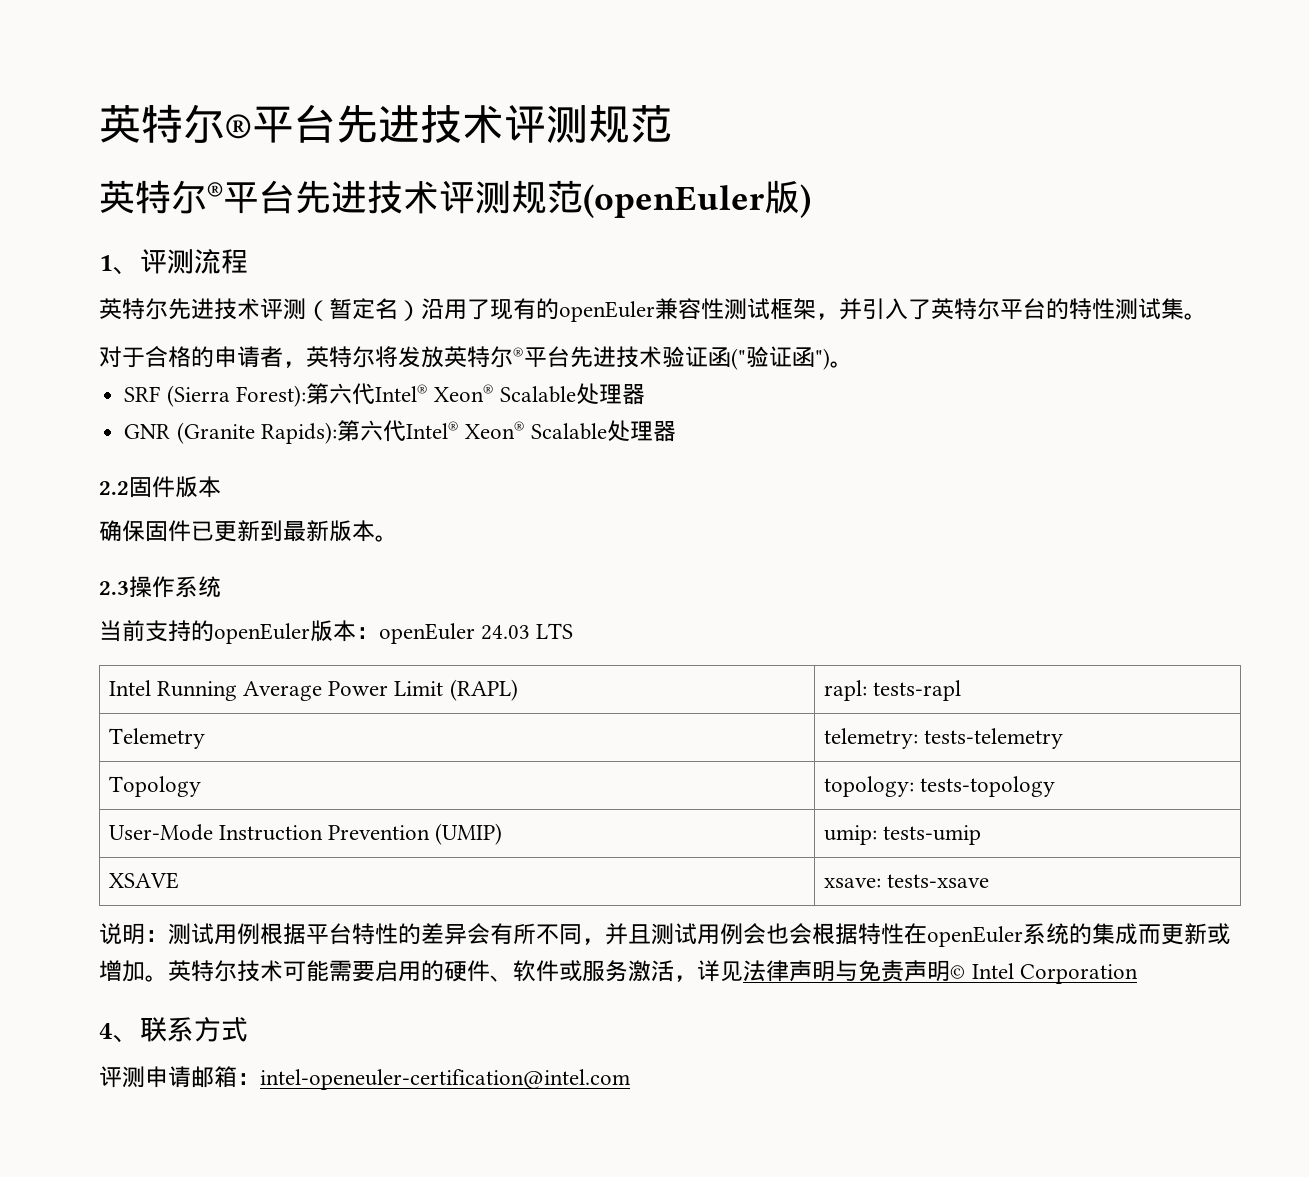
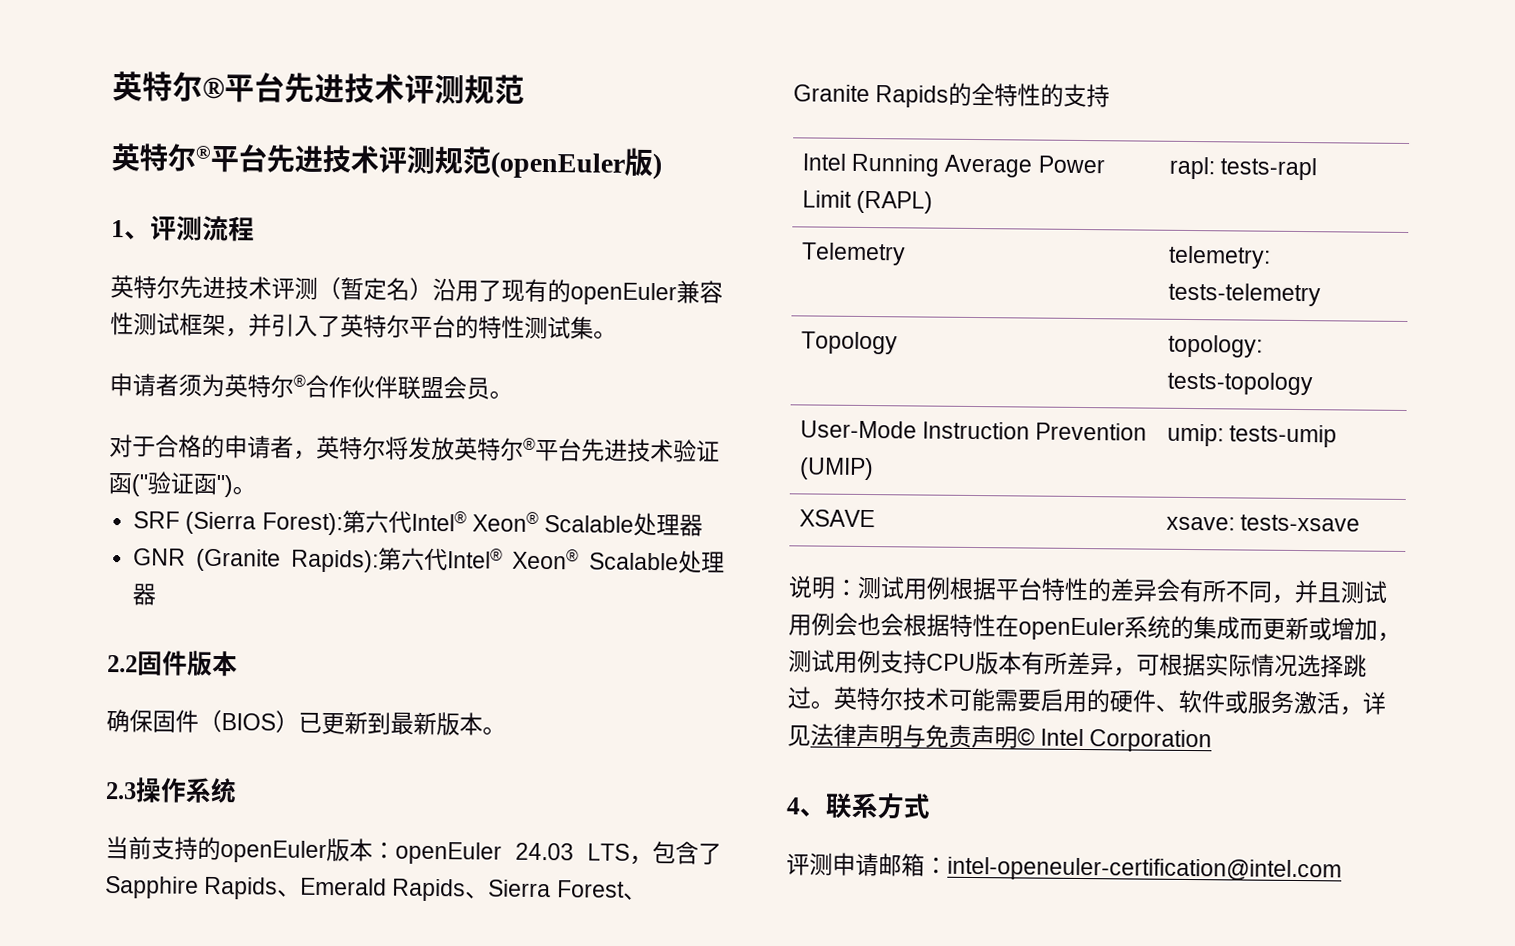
(1207, 316) none -> [109,373,513,400] // 申请者须为英特尔®合作伙伴联盟会员。
(191, 531) none -> [198,709,299,733] （BIOS）
(574, 631) none -> [628,841,722,866] [105,875,647,902] [793,82,1111,108] ，包含了Sapphire Rapids、Emerald Rapids、Sierra Forest、Granite Rapids的全特性的支持
(145, 971) none -> [1377,632,1401,642] [788,649,1367,678] [787,686,812,709] ，测试用例支持CPU版本有所差异，可根据实际情况选择跳过

